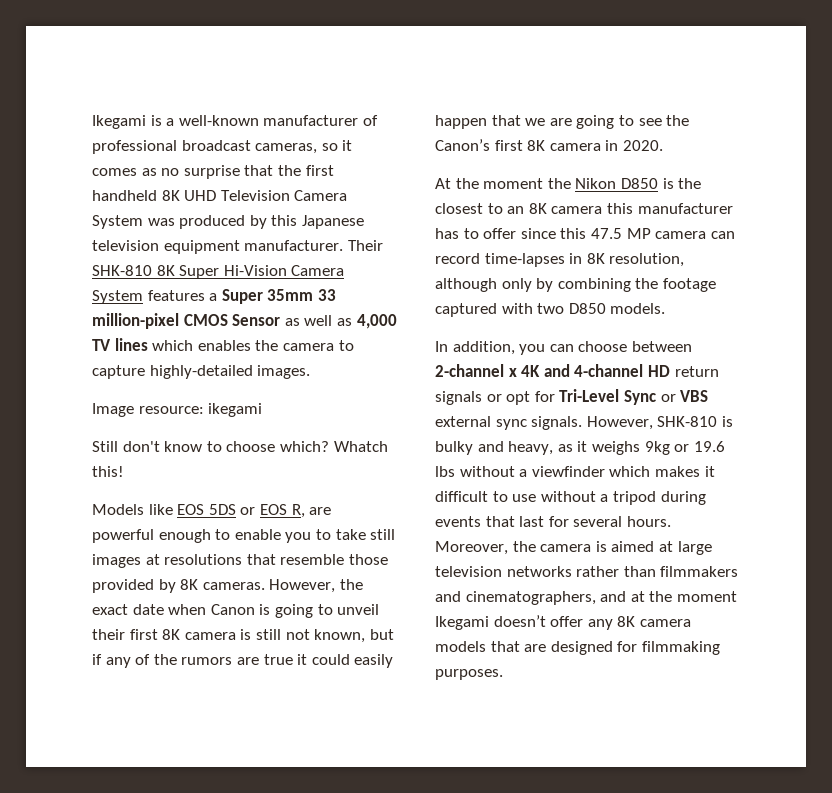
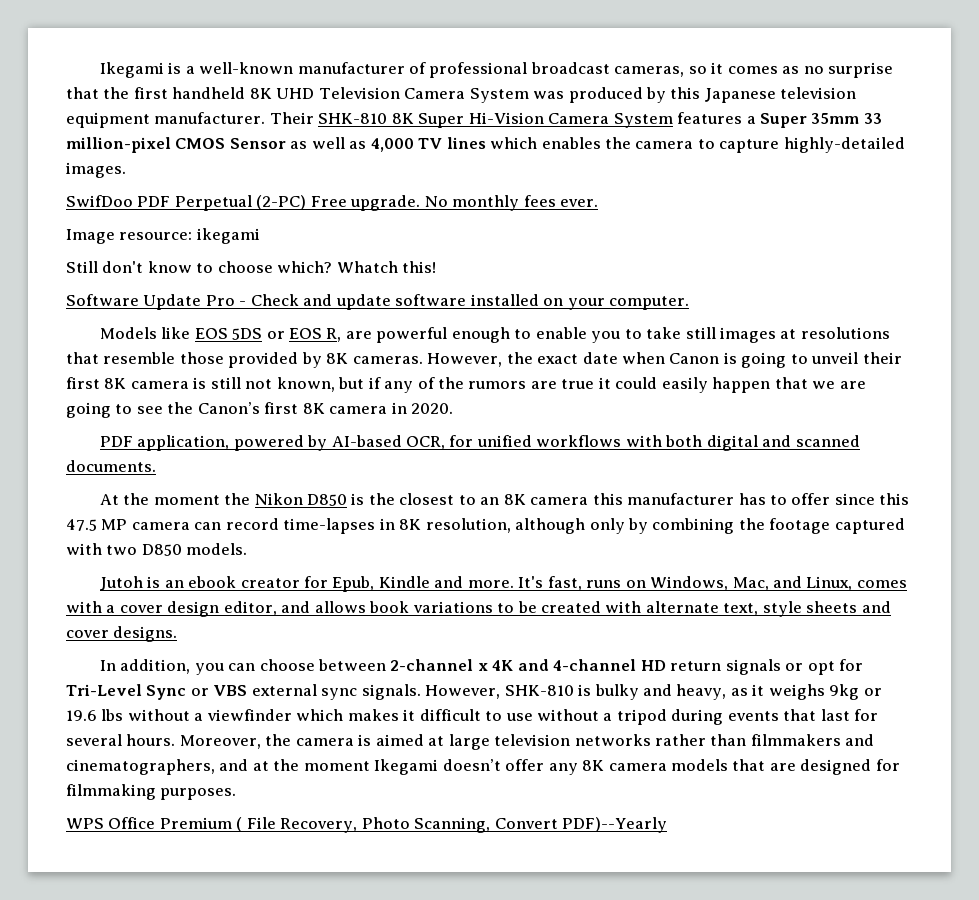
(311, 372) none -> [66,195,599,211] // SwifDoo PDF Perpetual (2-PC) Free upgrade. No monthly fees ever.
(124, 471) none -> [66,294,690,310] // Software Update Pro - Check and update software installed on your computer.
(663, 145) none -> [99,435,860,451] [66,460,156,472] // PDF application, powered by AI-based OCR, for unified workflows with both digital and scanned documents.
(666, 308) none -> [99,576,907,592] [66,601,891,617] [66,626,178,642] // Jutoh is an ebook creator for Epub, Kindle and more. It's fast, runs on Windows, Mac, and Linux, comes with a cover design editor, and allows book variations to be created with alternate text, style sheets and cover designs.
(503, 674) none -> [66,817,668,833] // WPS Office Premium ( File Recovery, Photo Scanning, Convert PDF)--Yearly

